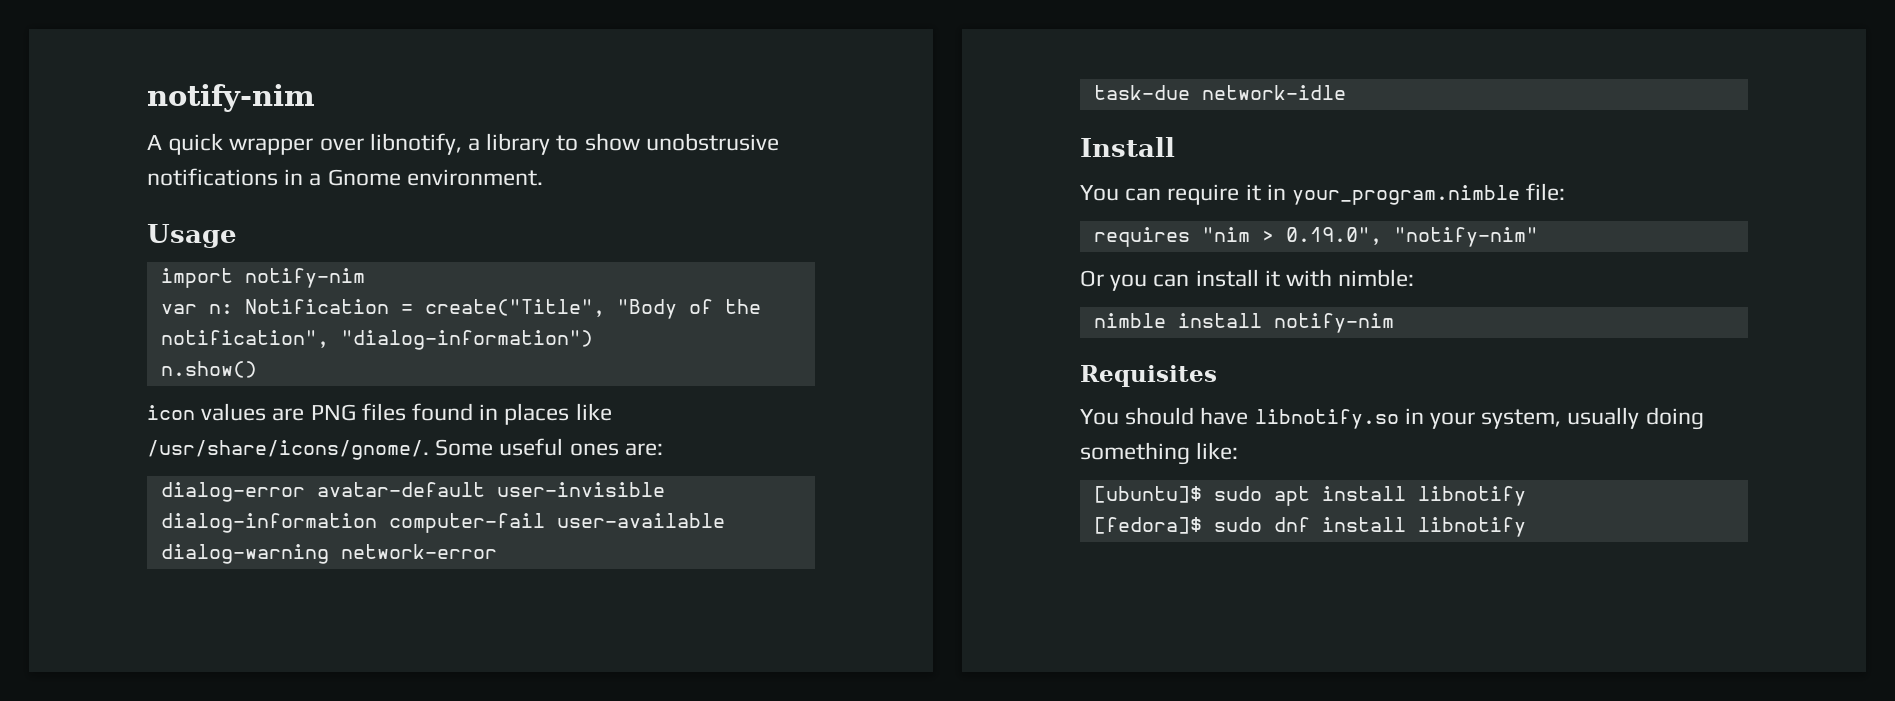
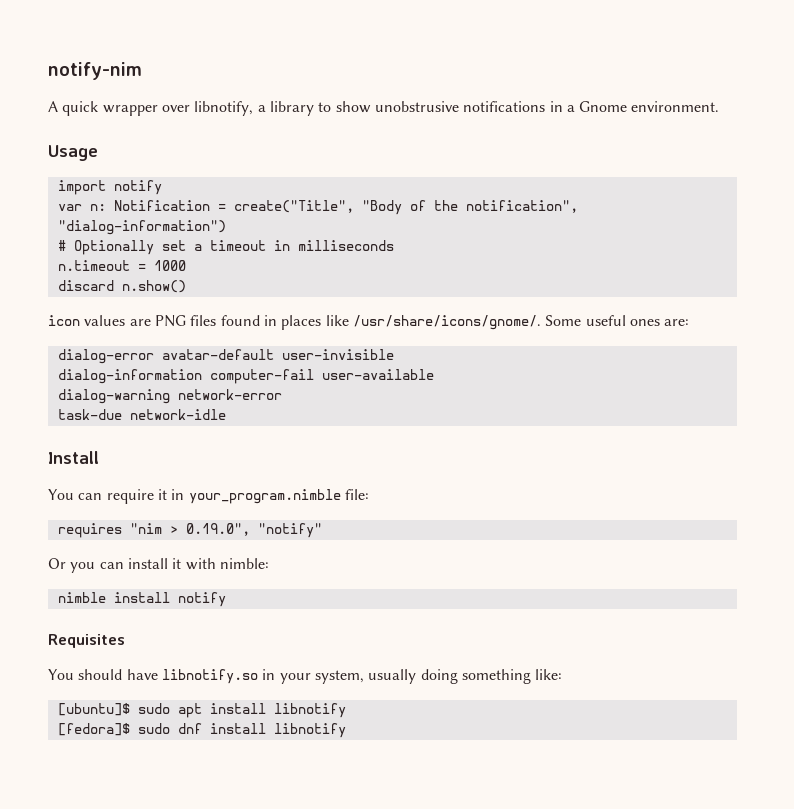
[244,268,365,288] notify-nim -> [113,180,162,195] notify
(593, 340) none -> [57,240,394,255] [57,260,186,271] [57,280,114,291] # Optionally set a timeout in milliseconds // n.timeout = 1000 // discard
[1393,227,1538,247] "notify-nim" -> [257,523,322,538] "notify"
[1273,313,1394,333] notify-nim -> [177,592,226,607] notify

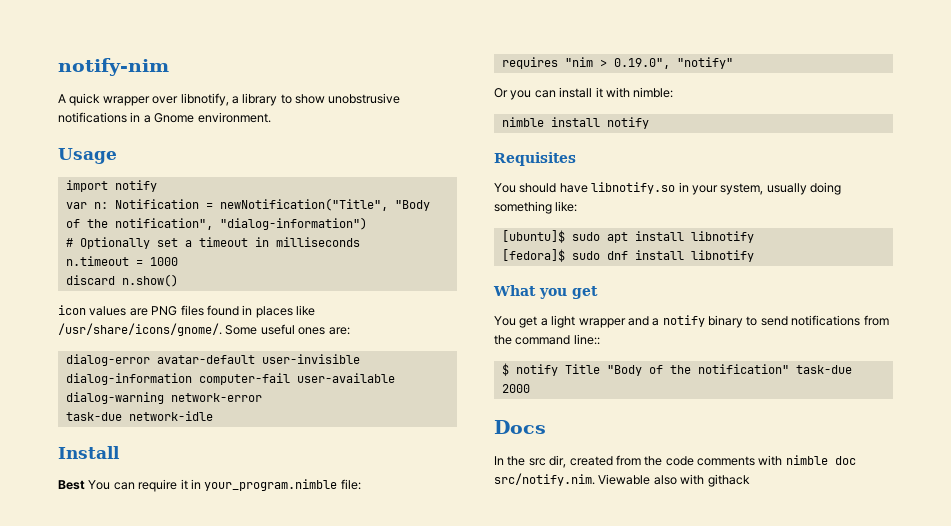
[233,200,354,213] create("Title", -> [219,198,388,211] newNotification("Title",
(99, 457) none -> [58,480,85,490] Best
(346, 730) none -> [493,285,598,299] [494,315,889,328] [494,334,600,345] [501,363,852,376] [501,384,530,393] [494,420,546,434] [494,455,856,468] [494,473,750,487] // What you get // You get a light wrapper and a notify binary to send notifications from the command line:: // $ notify Title "Body of the notification" task-due 2000 // Docs // In the src dir, created from the code comments with nimble doc src/notify.nim. Viewable also with githack

